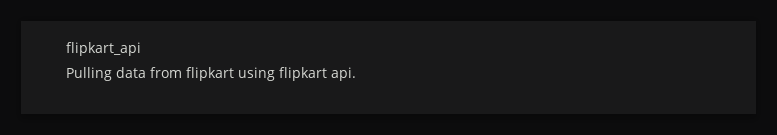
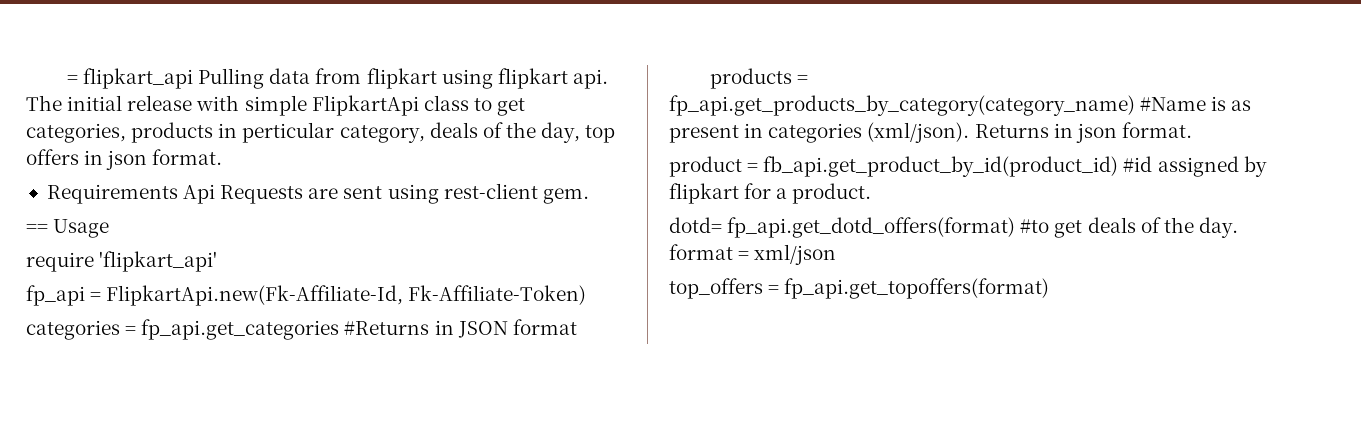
(66, 49) none -> [66,75,78,84] =
(141, 49) // -> (194, 78) none
(356, 74) none -> [26,95,526,116] [26,122,616,143] [26,149,223,170] [46,183,589,204] [26,219,110,238] [26,251,218,272] [26,285,587,306] [26,319,577,340] [709,68,809,89] [669,95,1252,116] [669,122,1192,143] [669,156,1267,177] [669,183,872,204] [669,217,1238,238] [669,244,837,265] [669,278,1050,299] The initial release with simple FlipkartApi class to get categories, products in perticular category, deals of the day, top offers in json format. // Requirements Api Requests are sent using rest-client gem. // == Usage // require 'flipkart_api' // fp_api = FlipkartApi.new(Fk-Affiliate-Id, Fk-Affiliate-Token) // categories = fp_api.get_categories #Returns in JSON format // products = fp_api.get_products_by_category(category_name) #Name is as present in categories (xml/json). Returns in json format. // product = fb_api.get_product_by_id(product_id) #id assigned by flipkart for a product. // dotd= fp_api.get_dotd_offers(format) #to get deals of the day. format = xml/json // top_offers = fp_api.get_topoffers(format)

